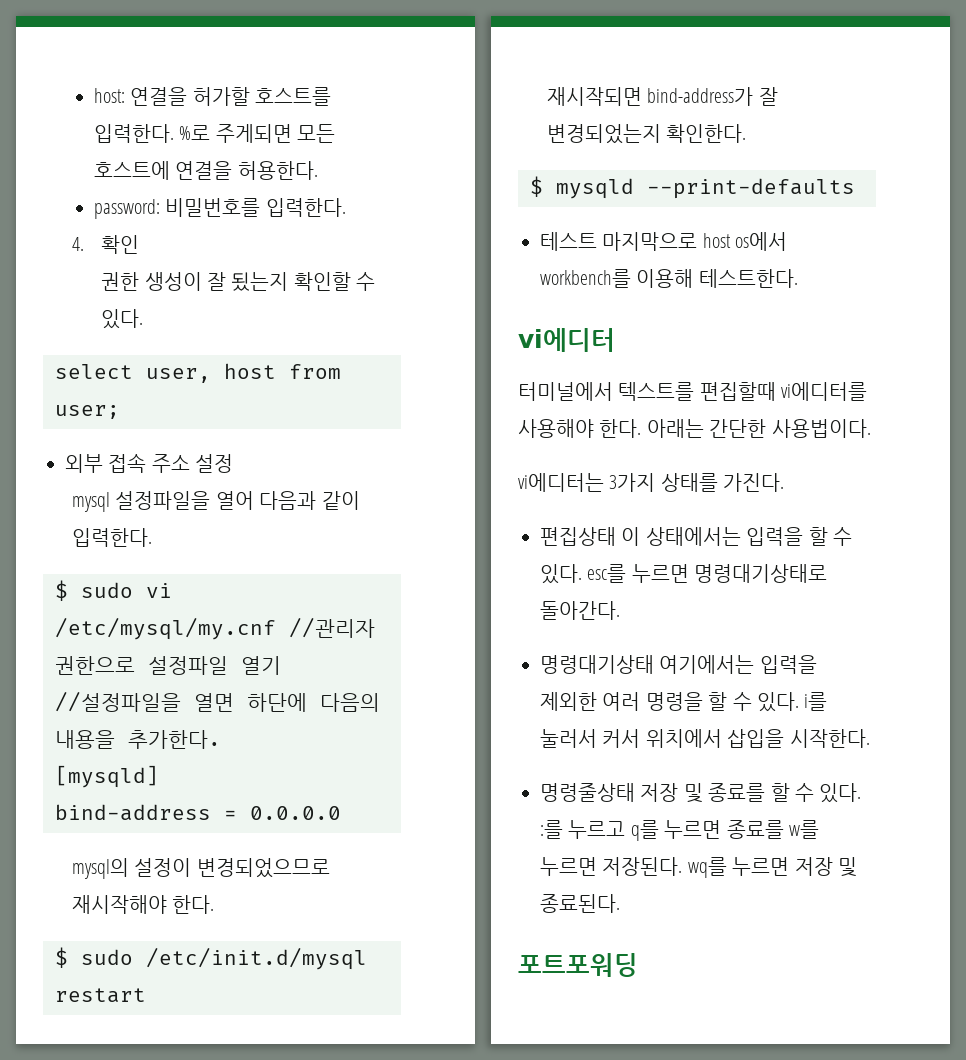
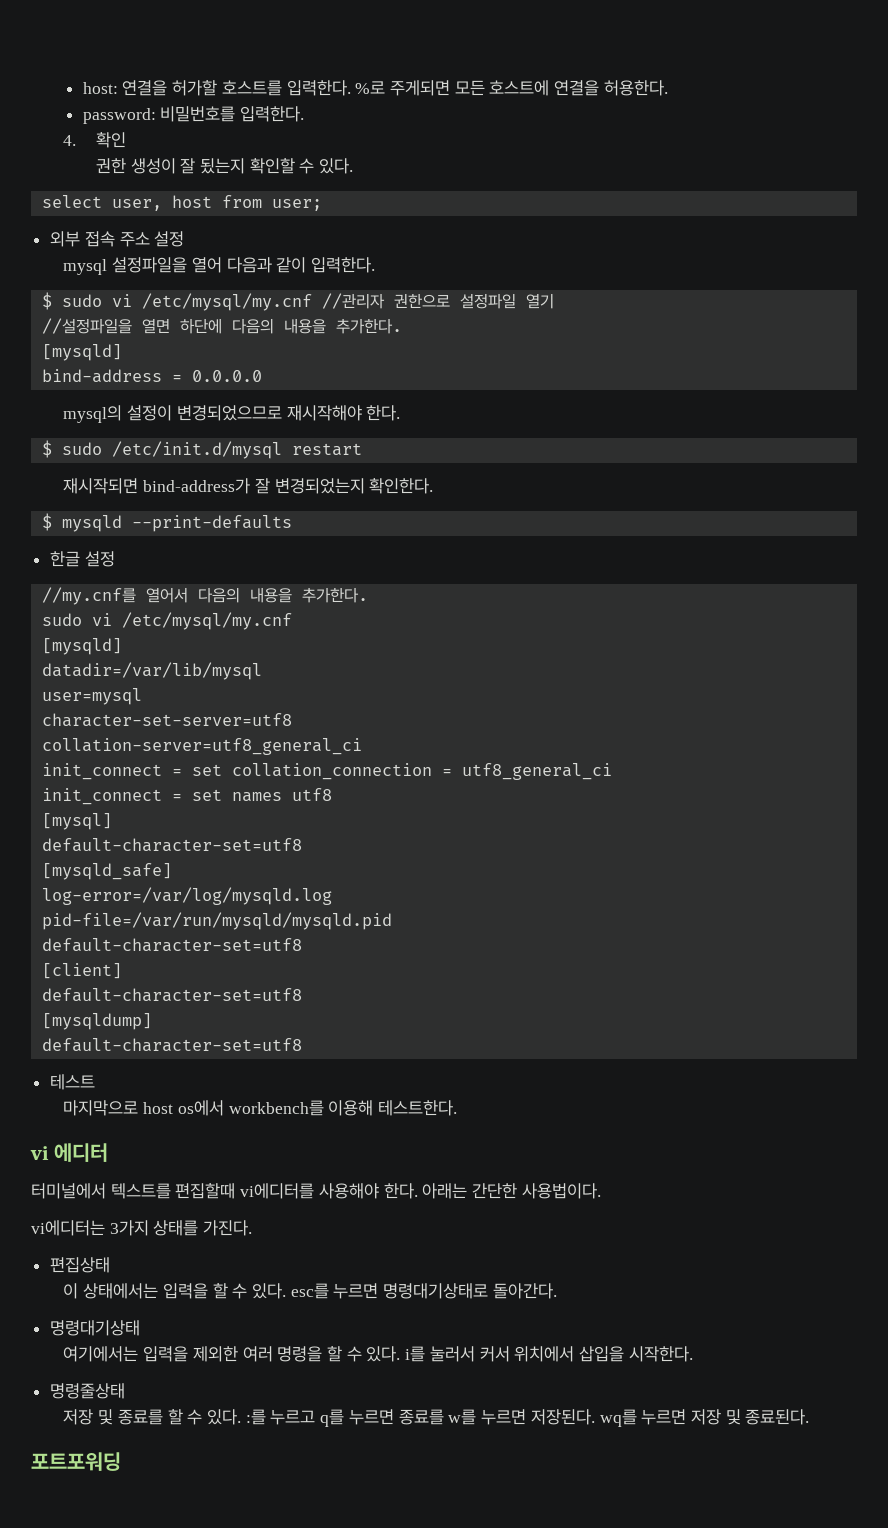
(855, 188) none -> [50,551,115,567] [41,587,368,605] [41,612,292,630] [41,638,122,655] [41,662,262,680] [41,688,142,705] [41,713,292,727] [41,738,362,755] [41,763,612,780] [41,788,332,805] [41,813,112,830] [41,838,302,852] [41,863,172,880] [41,887,332,905] [41,912,392,930] [41,938,302,952] [41,963,122,979] [41,988,302,1002] [41,1013,152,1030] [41,1038,302,1052] // 한글 설정 // //my.cnf를 열어서 다음의 내용을 추가한다. // sudo vi /etc/mysql/my.cnf // [mysqld] // datadir=/var/lib/mysql // user=mysql // character-set-server=utf8 // collation-server=utf8_general_ci // init_connect = set collation_connection = utf8_general_ci // init_connect = set names utf8 // [mysql] // default-character-set=utf8 // [mysqld_safe] // log-error=/var/log/mysqld.log // pid-file=/var/run/mysqld/mysqld.pid // default-character-set=utf8 // [client] // default-character-set=utf8 // [mysqldump] // default-character-set=utf8
(597, 241) none -> (96, 1082) //
[518,328,615,352] vi에디터 -> [30,1143,108,1162] vi 에디터
(616, 536) none -> (111, 1265) //
(654, 664) none -> (141, 1328) //
(635, 792) none -> (126, 1391) //

